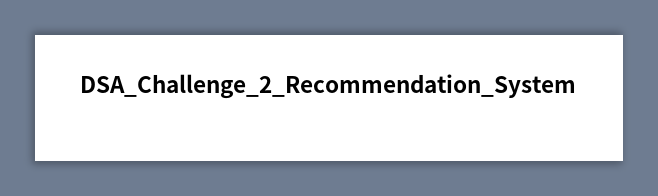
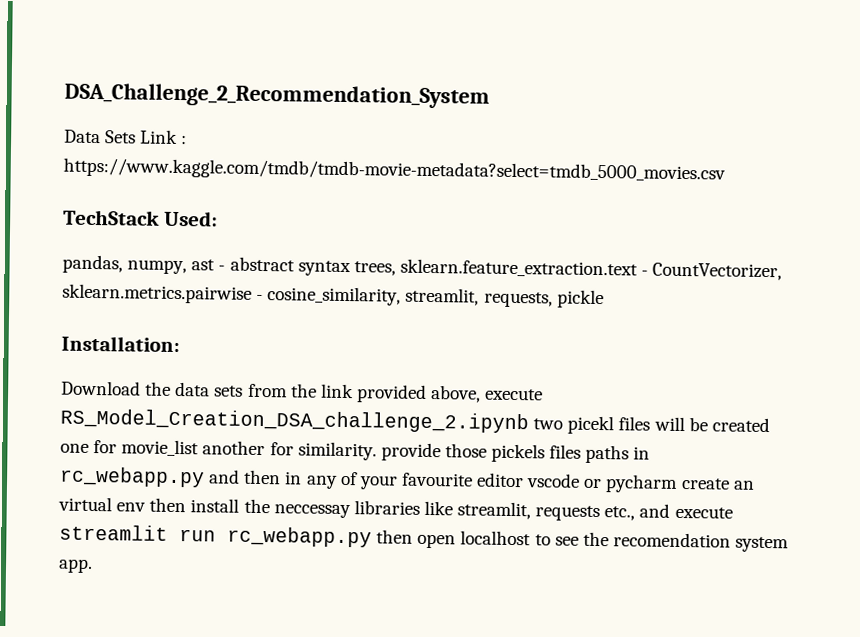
(576, 86) none -> [64,129,188,145] [63,157,726,184] [63,209,218,227] [62,254,783,281] [62,283,604,309] [61,335,180,353] [61,380,544,403] [60,408,770,435] [60,439,651,464] [59,466,755,493] [58,496,733,522] [59,524,790,553] [58,558,93,574] // Data Sets Link : https://www.kaggle.com/tmdb/tmdb-movie-metadata?select=tmdb_5000_movies.csv // TechStack Used: // pandas, numpy, ast - abstract syntax trees, sklearn.feature_extraction.text - CountVectorizer, sklearn.metrics.pairwise - cosine_similarity, streamlit, requests, pickle // Installation: // Download the data sets from the link provided above, execute RS_Model_Creation_DSA_challenge_2.ipynb two picekl files will be created one for movie_list another for similarity. provide those pickels files paths in rc_webapp.py and then in any of your favourite editor vscode or pycharm create an virtual env then install the neccessay libraries like streamlit, requests etc., and execute streamlit run rc_webapp.py then open localhost to see the recomendation system app.

